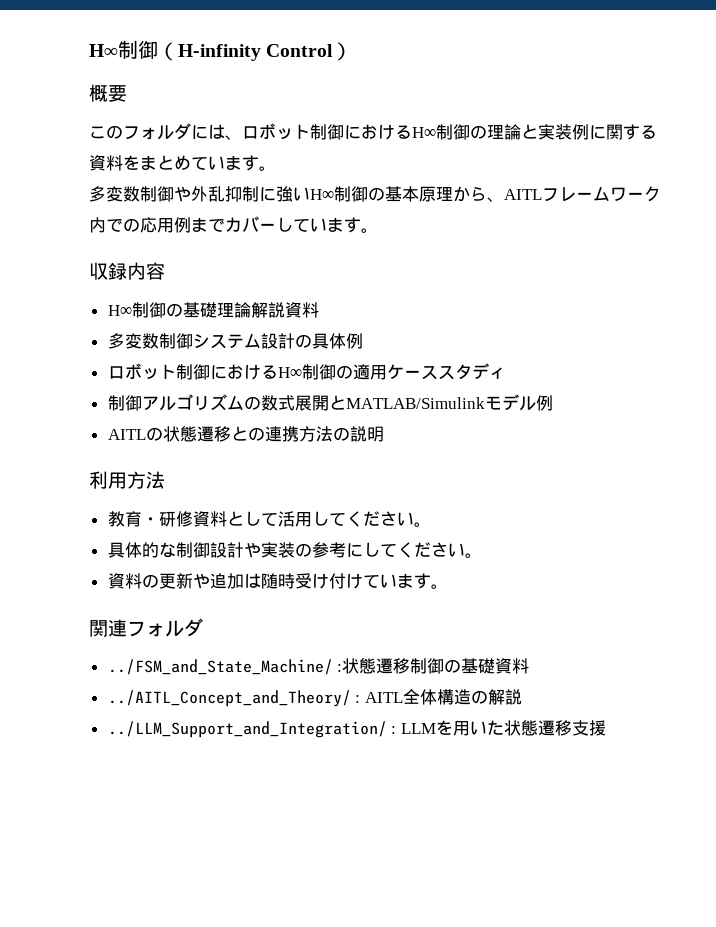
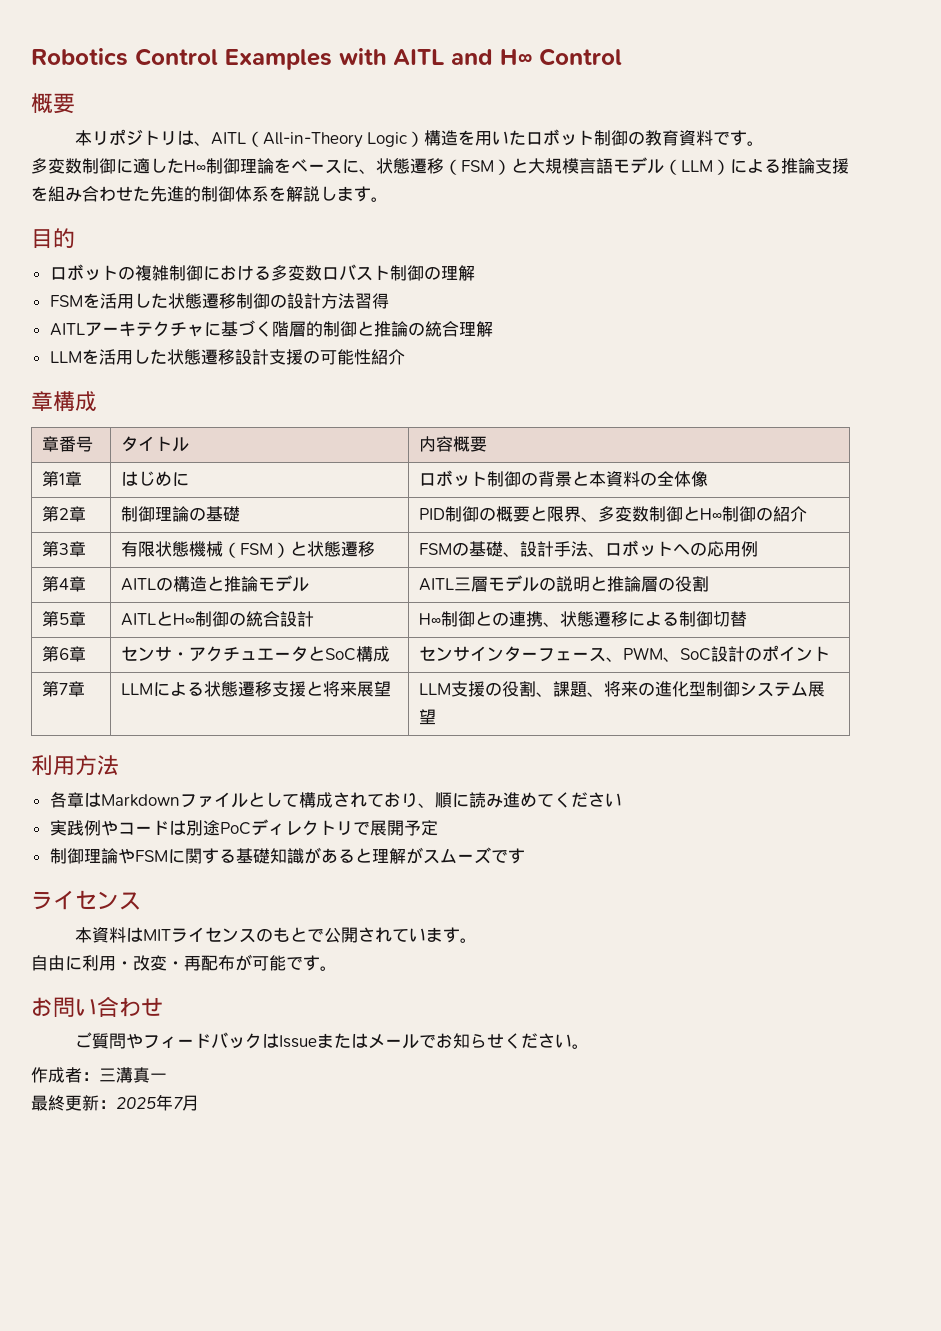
[89,40,353,61] [89,84,127,102] [89,123,657,140] [89,155,276,171] [89,186,661,202] [89,216,378,233] [89,262,165,280] [107,302,319,318] [107,333,363,349] [107,363,506,380] [107,394,553,411] [107,426,384,442] [89,471,165,489] [107,511,431,527] [107,542,482,558] [107,573,448,589] [89,618,203,637] [107,658,530,675] [107,689,522,707] [107,720,606,738] H∞制御（H-infinity Control） // 概要 // このフォルダには、ロボット制御におけるH∞制御の理論と実装例に関する資料をまとめています。 // 多変数制御や外乱抑制に強いH∞制御の基本原理から、AITLフレームワーク内での応用例までカバーしています。 // 収録内容 // H∞制御の基礎理論解説資料 // 多変数制御システム設計の具体例 // ロボット制御におけるH∞制御の適用ケーススタディ // 制御アルゴリズムの数式展開とMATLAB/Simulinkモデル例 // AITLの状態遷移との連携方法の説明 // 利用方法 // 教育・研修資料として活用してください。 // 具体的な制御設計や実装の参考にしてください。 // 資料の更新や追加は随時受け付けています。 // 関連フォルダ // ../FSM_and_State_Machine/ :状態遷移制御の基礎資料 // ../AITL_Concept_and_Theory/ : AITL全体構造の解説 // ../LLM_Support_and_Integration/ : LLMを用いた状態遷移支援 -> [31,48,622,70] [31,93,75,114] [74,129,765,148] [31,157,849,175] [31,186,388,202] [31,228,75,248] [49,264,475,281] [49,293,389,309] [49,320,493,337] [49,349,405,365] [31,391,97,412] [42,436,94,452] [121,436,190,452] [419,436,488,452] [42,471,83,487] [121,471,190,487] [419,470,709,487] [42,506,87,522] [121,506,241,522] [419,506,808,522] [42,541,87,557] [121,541,376,558] [419,540,759,557] [42,576,87,592] [121,575,310,592] [419,575,710,592] [42,611,87,627] [121,611,315,627] [419,611,748,627] [42,646,87,662] [121,646,391,662] [419,645,831,662] [42,681,86,697] [121,681,392,697] [419,681,826,697] [419,709,437,725] [31,755,119,775] [49,792,622,808] [49,819,438,836] [49,847,525,864] [31,890,141,910] [74,927,477,943] [31,954,337,971] [31,996,163,1017] [74,1032,589,1049] [31,1067,167,1083] [31,1094,199,1111] Robotics Control Examples with AITL and H∞ Control // 概要 // 本リポジトリは、AITL（All-in-Theory Logic）構造を用いたロボット制御の教育資料です。 // 多変数制御に適したH∞制御理論をベースに、状態遷移（FSM）と大規模言語モデル（LLM）による推論支援を組み合わせた先進的制御体系を解説します。 // 目的 // ロボットの複雑制御における多変数ロバスト制御の理解 // FSMを活用した状態遷移制御の設計方法習得 // AITLアーキテクチャに基づく階層的制御と推論の統合理解 // LLMを活用した状態遷移設計支援の可能性紹介 // 章構成 // 章番号 | タイトル | 内容概要 // 第1章 | はじめに | ロボット制御の背景と本資料の全体像 // 第2章 | 制御理論の基礎 | PID制御の概要と限界、多変数制御とH∞制御の紹介 // 第3章 | 有限状態機械（FSM）と状態遷移 | FSMの基礎、設計手法、ロボットへの応用例 // 第4章 | AITLの構造と推論モデル | AITL三層モデルの説明と推論層の役割 // 第5章 | AITLとH∞制御の統合設計 | H∞制御との連携、状態遷移による制御切替 // 第6章 | センサ・アクチュエータとSoC構成 | センサインターフェース、PWM、SoC設計のポイント // 第7章 | LLMによる状態遷移支援と将来展望 | LLM支援の役割、課題、将来の進化型制御システム展望 // 利用方法 // 各章はMarkdownファイルとして構成されており、順に読み進めてください // 実践例やコードは別途PoCディレクトリで展開予定 // 制御理論やFSMに関する基礎知識があると理解がスムーズです // ライセンス // 本資料はMITライセンスのもとで公開されています。 // 自由に利用・改変・再配布が可能です。 // お問い合わせ // ご質問やフィードバックはIssueまたはメールでお知らせください。 // 作成者：三溝真一 // 最終更新：2025年7月

